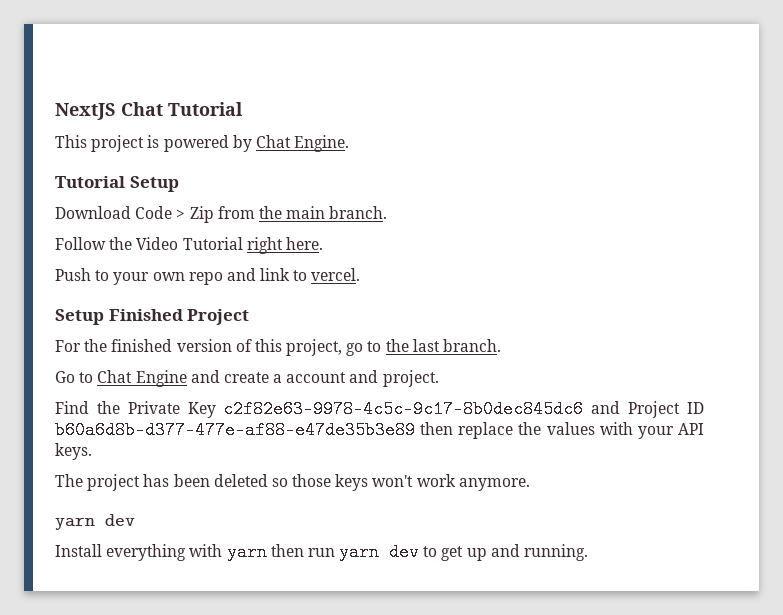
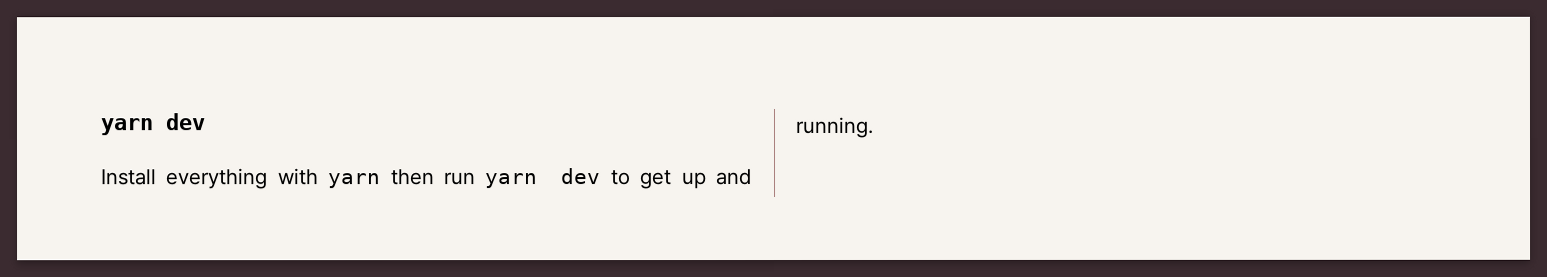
[55,102,243,120] [55,135,350,152] [55,176,179,192] [55,206,388,223] [55,237,323,254] [55,268,361,285] [55,309,250,325] [55,339,502,356] [55,370,439,387] [55,400,704,418] [55,421,704,439] [55,443,92,460] [55,474,530,491] NextJS Chat Tutorial // This project is powered by Chat Engine. // Tutorial Setup // Download Code > Zip from the main branch. // Follow the Video Tutorial right here. // Push to your own repo and link to vercel. // Setup Finished Project // For the finished version of this project, go to the last branch. // Go to Chat Engine and create a account and project. // Find the Private Key c2f82e63-9978-4c5c-9c17-8b0dec845dc6 and Project ID b60a6d8b-d377-477e-af88-e47de35b3e89 then replace the values with your API keys. // The project has been deleted so those keys won't work anymore. // -> (100, 127) none

